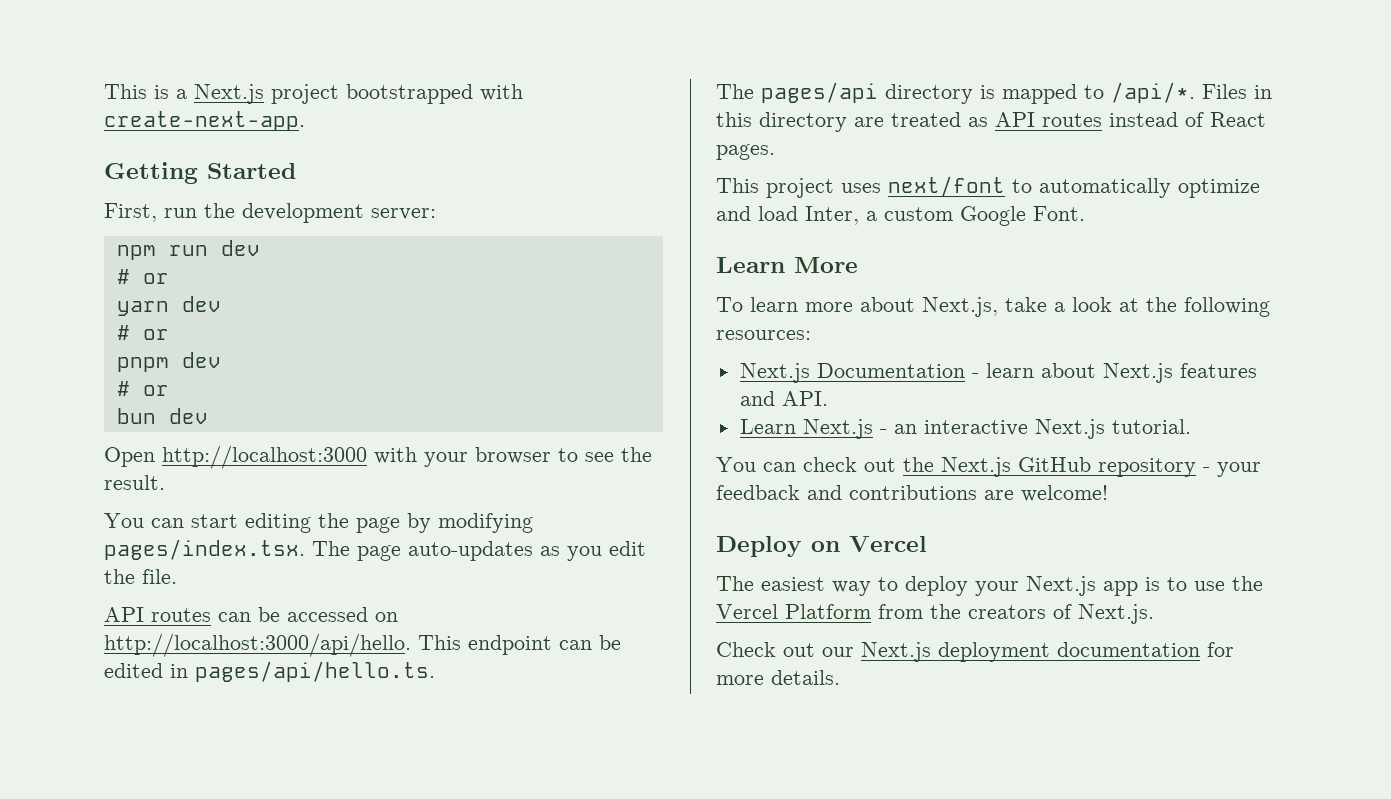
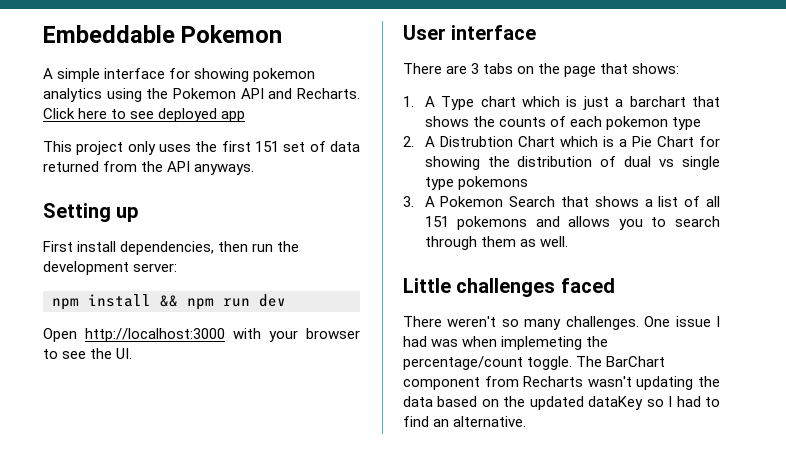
[104,84,523,104] [104,111,305,131] [104,162,296,184] [104,203,157,222] This is a Next.js project bootstrapped with create-next-app. // Getting Started // First, -> [43,25,283,43] [43,68,316,82] [43,88,360,102] [43,108,246,122] [43,141,360,155] [43,161,255,175] [43,203,139,222] [43,241,249,255] Embeddable Pokemon // A simple interface for showing pokemon analytics using the Pokemon API and Recharts. Click here to see deployed app // This project only uses the first 151 set of data returned from the API anyways. // Setting up // First install dependencies, then
(156, 252) none -> [88,294,214,310] install && npm
[116,269,169,284] [116,296,221,316] [116,325,169,340] [116,352,221,372] [116,381,169,396] [116,408,208,424] // # or // yarn dev // # or // pnpm dev // # or // bun dev -> (286, 300) none
[104,475,165,490] [104,513,533,533] [104,539,646,561] [104,569,177,584] [104,607,398,622] [104,633,621,657] [104,661,435,682] [716,82,1272,104] [716,112,1266,132] [716,144,775,160] [716,176,1260,198] [716,206,1085,226] [716,257,858,273] [716,297,1270,317] [716,330,811,340] [739,363,1257,383] [739,391,828,406] [739,419,1191,439] [716,457,1261,477] [716,485,1108,502] [716,536,927,557] [716,576,1263,596] [716,604,1154,624] [716,642,1234,662] [716,670,840,685] result. // You can start editing the page by modifying pages/index.tsx. The page auto-updates as you edit the file. // API routes can be accessed on http://localhost:3000/api/hello. This endpoint can be edited in pages/api/hello.ts. // The pages/api directory is mapped to /api/*. Files in this directory are treated as API routes instead of React pages. // This project uses next/font to automatically optimize and load Inter, a custom Google Font. // Learn More // To learn more about Next.js, take a look at the following resources: // Next.js Documentation - learn about Next.js features and API. // Learn Next.js - an interactive Next.js tutorial. // You can check out the Next.js GitHub repository - your feedback and contributions are welcome! // Deploy on Vercel // The easiest way to deploy your Next.js app is to use the Vercel Platform from the creators of Next.js. // Check out our Next.js deployment documentation for more details. -> [116,348,133,359] [403,25,537,40] [403,63,680,77] [403,96,721,110] [424,116,702,130] [403,136,721,147] [424,156,720,170] [424,176,528,190] [403,196,721,207] [424,216,720,230] [424,236,568,250] [403,278,615,297] [403,316,720,330] [403,336,609,350] [403,356,666,370] [403,376,720,390] [403,396,720,410] [403,416,527,427] UI. // User interface // There are 3 tabs on the page that shows: // 1. A Type chart which is just a barchart that shows the counts of each pokemon type // 2. A Distrubtion Chart which is a Pie Chart for showing the distribution of dual vs single type pokemons // 3. A Pokemon Search that shows a list of all 151 pokemons and allows you to search through them as well. // Little challenges faced // There weren't so many challenges. One issue I had was when implemeting the percentage/count toggle. The BarChart component from Recharts wasn't updating the data based on the updated dataKey so I had to find an alternative.

